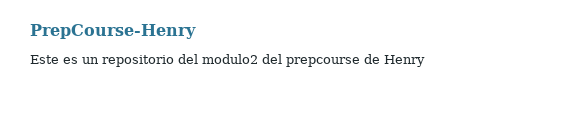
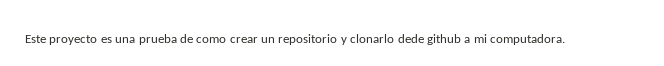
[30,24,196,39] [30,54,425,67] PrepCourse-Henry // Este es un repositorio del modulo2 del prepcourse de Henry -> [25,34,565,45] Este proyecto es una prueba de como crear un repositorio y clonarlo dede github a mi computadora.

